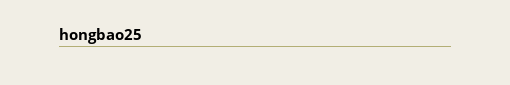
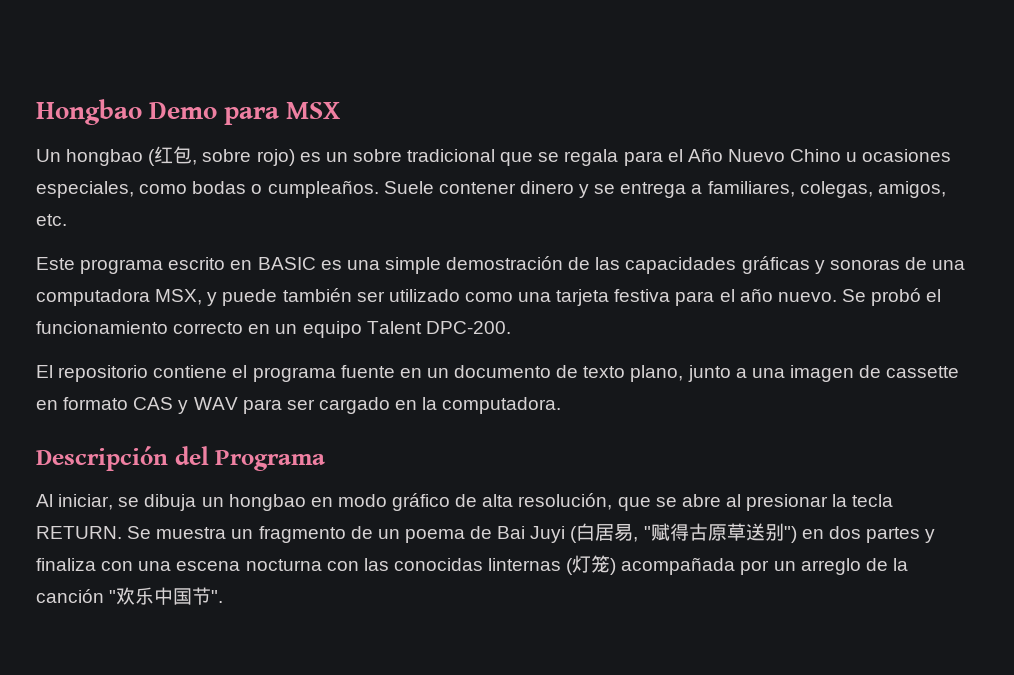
[59,28,142,44] hongbao25 -> [36,99,341,125] [36,146,952,166] [36,180,946,198] [36,214,67,226] [36,256,966,274] [36,288,942,306] [36,321,511,338] [36,365,960,382] [36,397,562,414] [36,446,326,471] [36,493,894,511] [36,523,936,543] [36,555,908,575] [36,587,224,605] Hongbao Demo para MSX // Un hongbao (红包, sobre rojo) es un sobre tradicional que se regala para el Año Nuevo Chino u ocasiones especiales, como bodas o cumpleaños. Suele contener dinero y se entrega a familiares, colegas, amigos, etc. // Este programa escrito en BASIC es una simple demostración de las capacidades gráficas y sonoras de una computadora MSX, y puede también ser utilizado como una tarjeta festiva para el año nuevo. Se probó el funcionamiento correcto en un equipo Talent DPC-200. // El repositorio contiene el programa fuente en un documento de texto plano, junto a una imagen de cassette en formato CAS y WAV para ser cargado en la computadora. // Descripción del Programa // Al iniciar, se dibuja un hongbao en modo gráfico de alta resolución, que se abre al presionar la tecla RETURN. Se muestra un fragmento de un poema de Bai Juyi (白居易, "赋得古原草送别") en dos partes y finaliza con una escena nocturna con las conocidas linternas (灯笼) acompañada por un arreglo de la canción "欢乐中国节".

